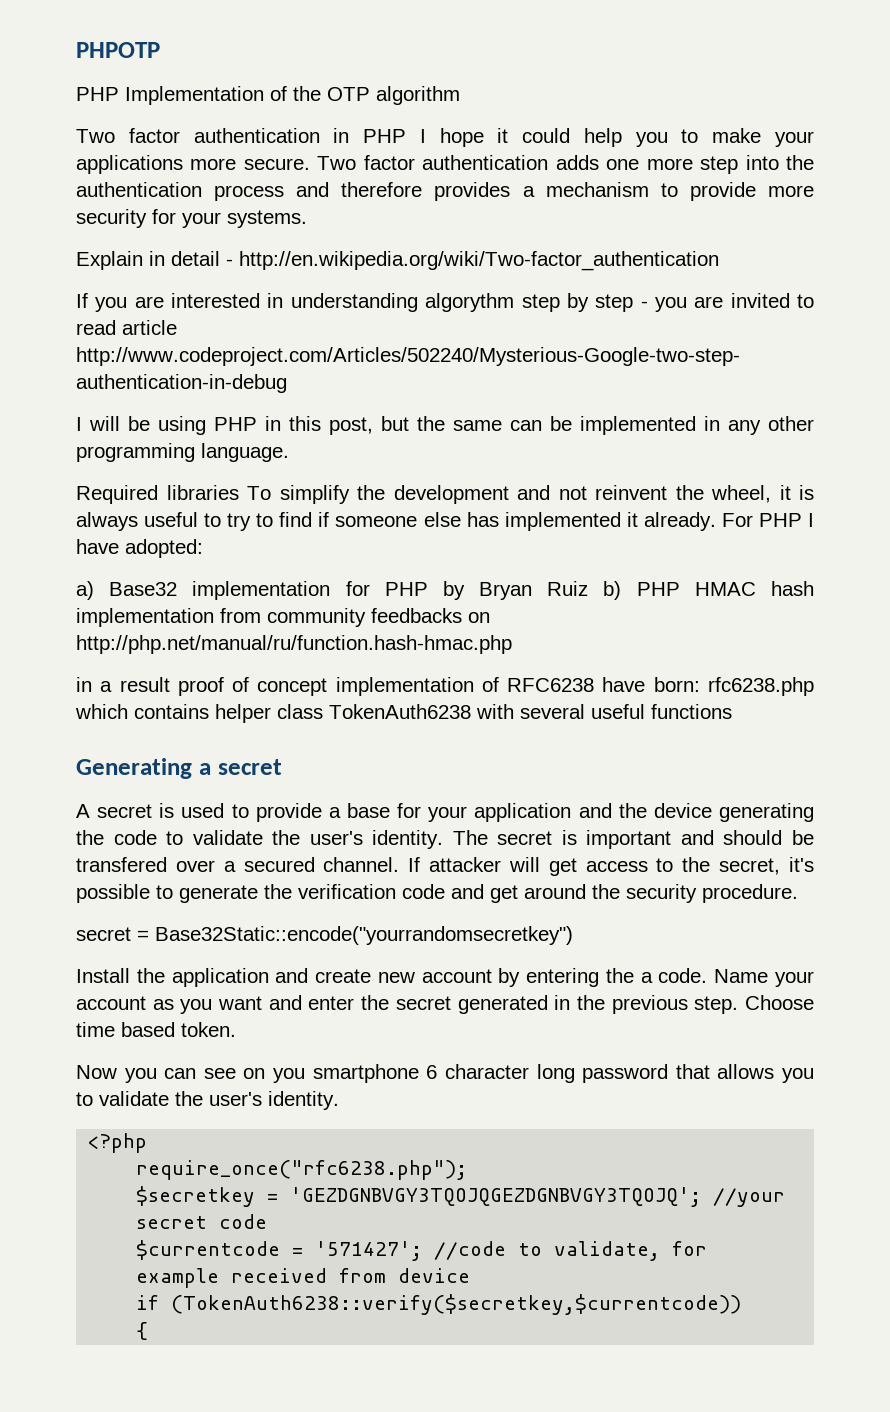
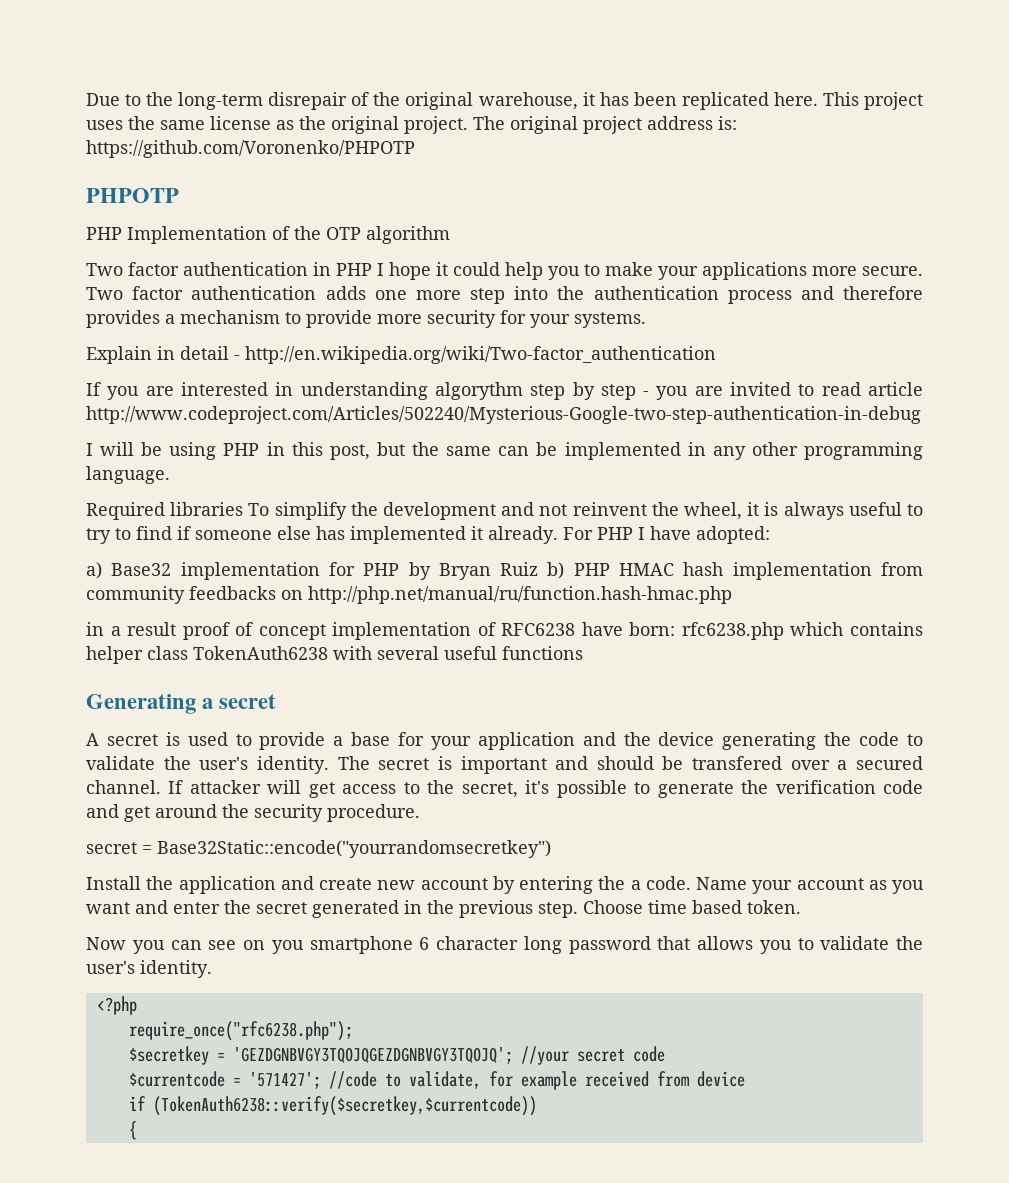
(76, 50) none -> [86,92,924,110] [86,116,737,134] [86,140,415,158] Due to the long-term disrepair of the original warehouse, it has been replicated here. This project uses the same license as the original project. The original project address is: https://github.com/Voronenko/PHPOTP //

